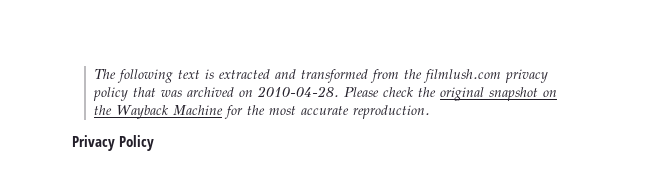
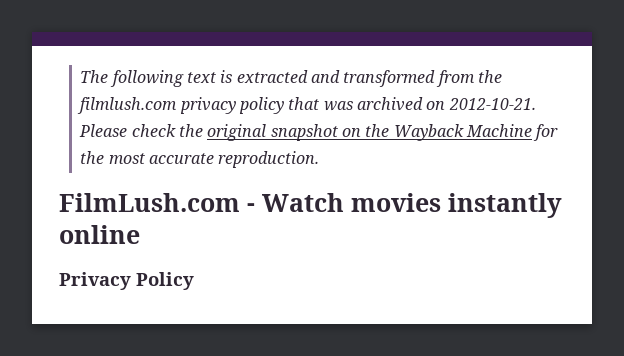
[256,86,339,97] 2010-04-28. -> [448,98,536,110] 2012-10-21.
(430, 112) none -> [59,193,562,218] [59,225,140,244] // FilmLush.com - Watch movies instantly online

